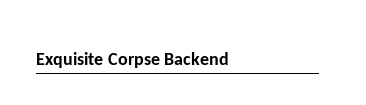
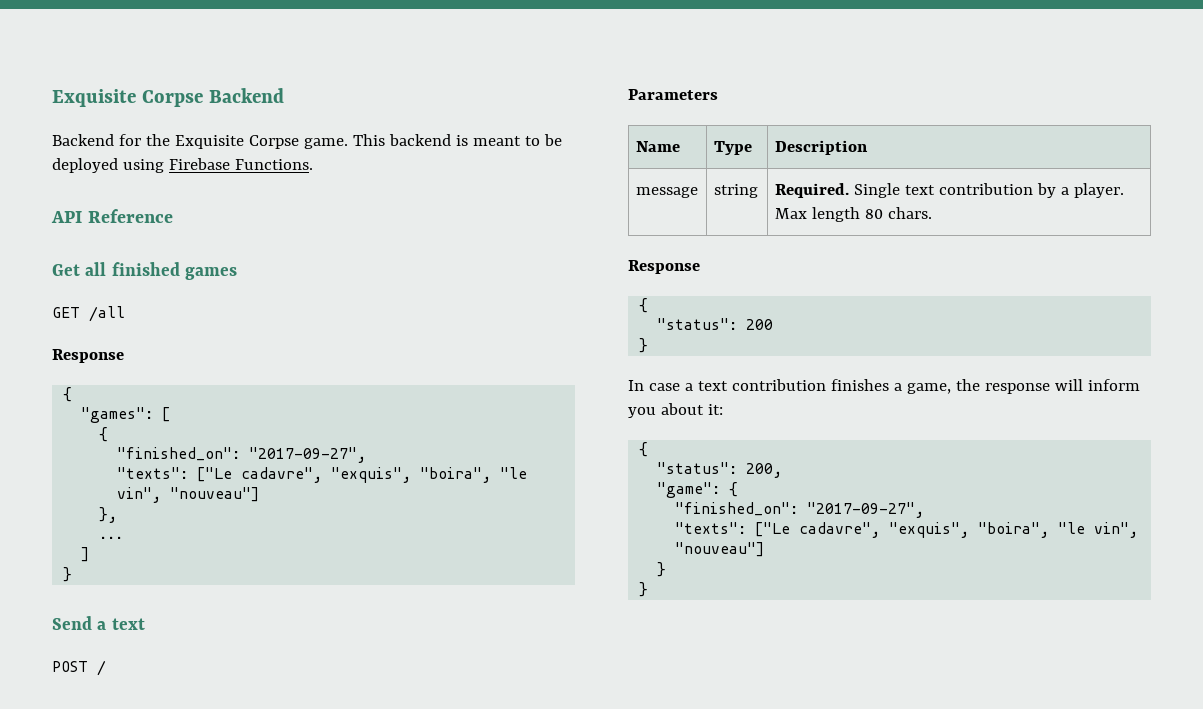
(230, 58) none -> [52,134,562,149] [52,158,313,173] [51,209,173,223] [52,262,237,280] [52,306,125,322] [52,349,124,363] [63,387,73,402] [81,407,171,423] [99,427,109,442] [117,447,367,463] [117,467,528,483] [117,487,260,503] [99,507,118,523] [99,536,124,539] [81,547,90,562] [63,567,73,582] [52,616,145,630] [52,660,106,676] [628,89,718,100] [635,141,680,152] [713,141,752,155] [774,140,868,155] [635,187,698,198] [713,184,758,198] [774,183,1124,198] [774,207,932,222] [628,260,700,274] [639,298,649,313] [657,318,774,330] [639,338,649,353] [628,379,1140,394] [628,403,723,418] [639,442,649,457] [657,462,783,478] [657,482,739,498] [675,502,925,518] [675,522,1139,538] [675,542,765,557] [657,562,667,577] [639,582,649,597] // Backend for the Exquisite Corpse game. This backend is meant to be deployed using Firebase Functions. // API Reference // Get all finished games // GET /all // Response // { // "games": [ // { // "finished_on": "2017-09-27", // "texts": ["Le cadavre", "exquis", "boira", "le vin", "nouveau"] // }, // ... // ] // } // Send a text // POST / // Parameters // Name | Type | Description // message | string | Required. Single text contribution by a player. Max length 80 chars. // Response // { // "status": 200 // } // In case a text contribution finishes a game, the response will inform you about it: // { // "status": 200, // "game": { // "finished_on": "2017-09-27", // "texts": ["Le cadavre", "exquis", "boira", "le vin", "nouveau"] // } // }

